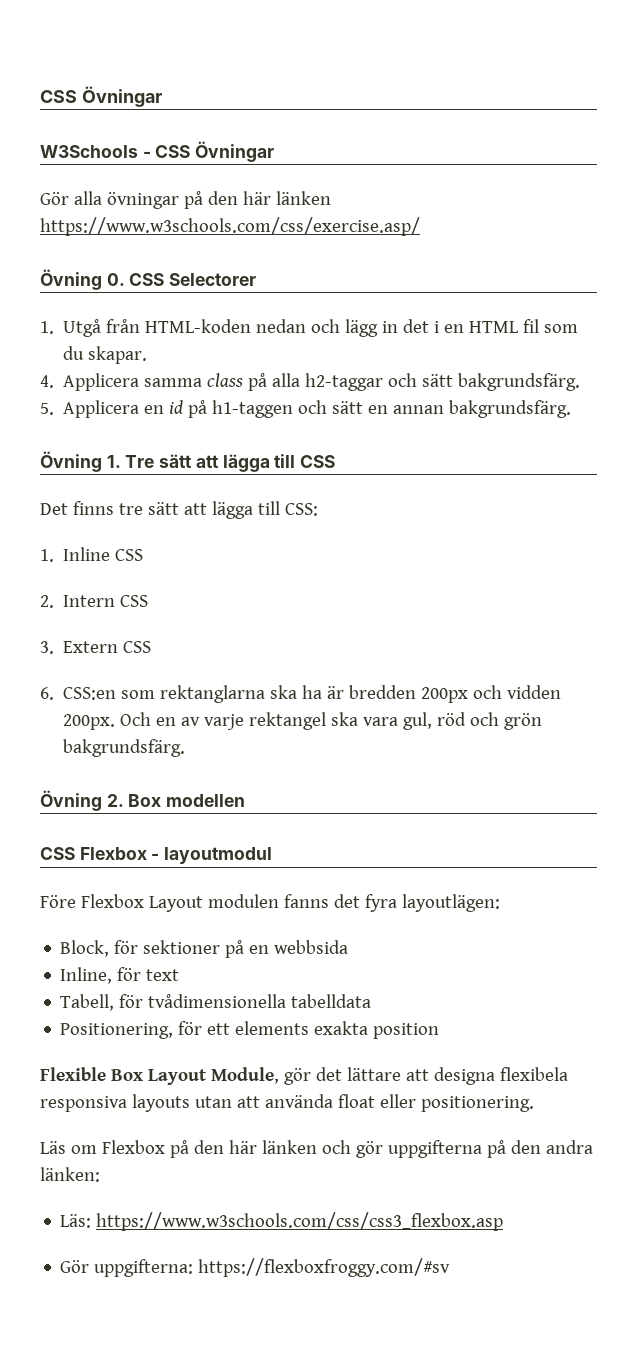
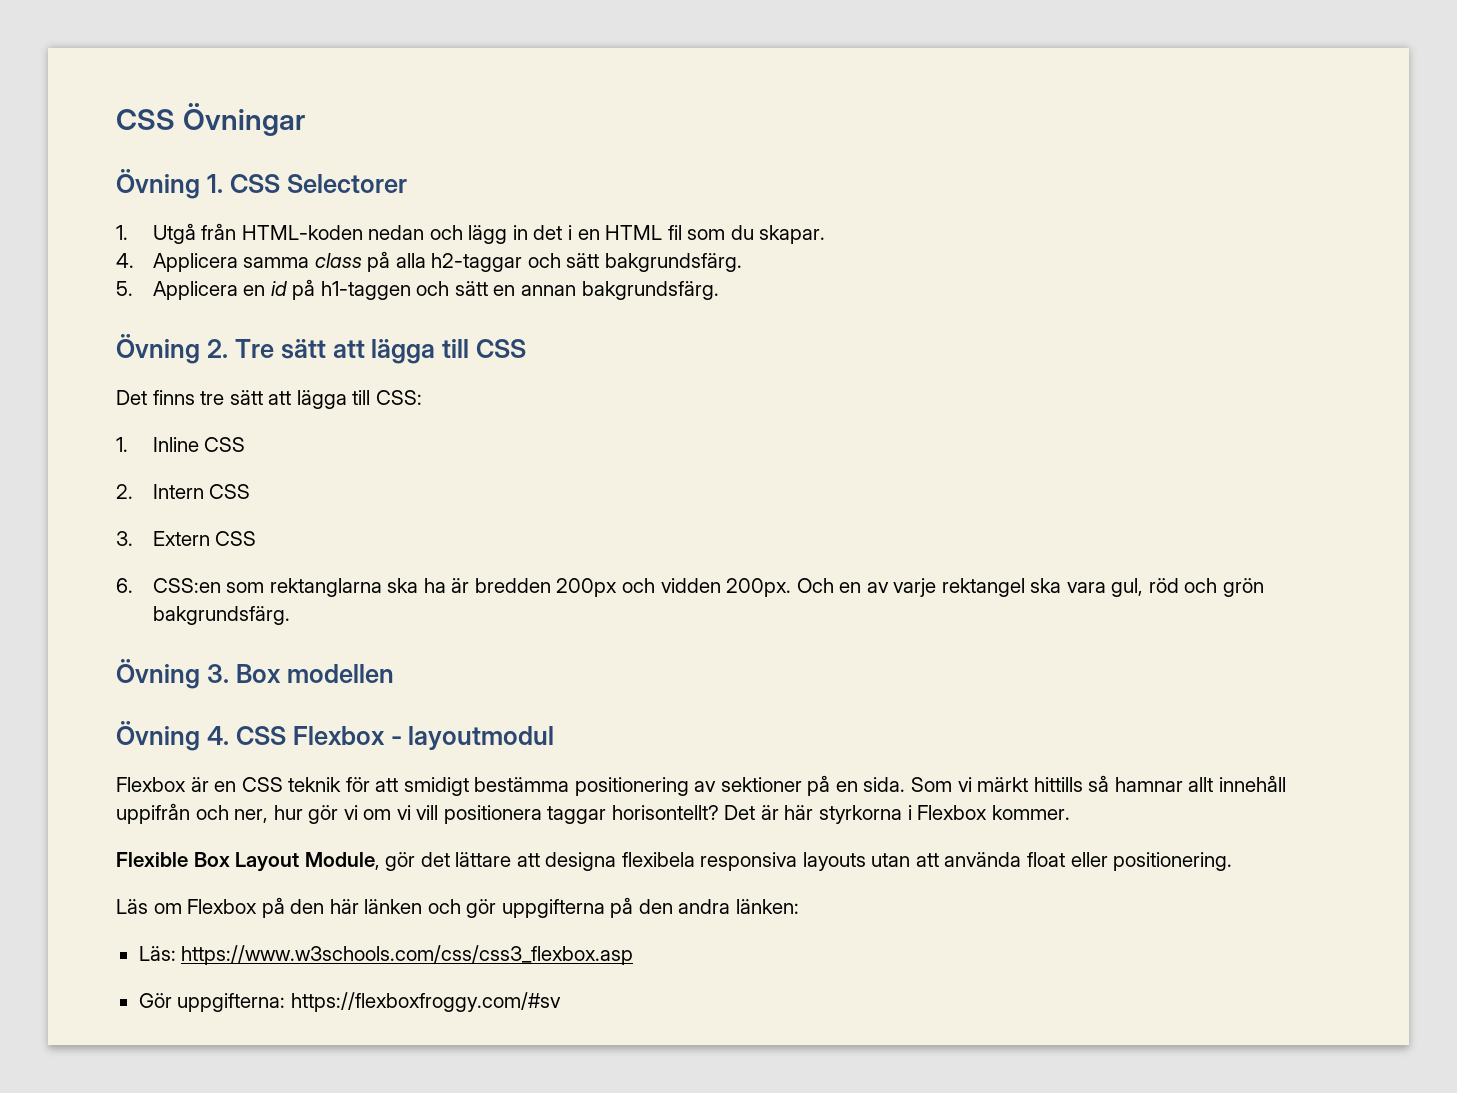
[40,86,162,107] [40,141,275,162] [40,191,331,209] [40,217,420,236] [40,269,125,290] CSS Övningar // W3Schools - CSS Övningar // Gör alla övningar på den här länken https://www.w3schools.com/css/exercise.asp/ // Övning 0. -> [116,103,305,136] [116,169,223,199] CSS Övningar // Övning 1.
[106,455,121,468] 1. -> [206,339,228,358] 2.
[106,794,124,807] 2. -> [206,664,229,683] 3.
(246, 800) none -> [116,721,229,751] Övning 4.
[40,894,500,912] [60,940,349,958] [60,967,180,984] [60,994,372,1011] [60,1021,440,1039] Före Flexbox Layout modulen fanns det fyra layoutlägen: // Block, för sektioner på en webbsida // Inline, för text // Tabell, för tvådimensionella tabelldata // Positionering, för ett elements exakta position -> [116,775,1286,796] [116,803,1070,824] Flexbox är en CSS teknik för att smidigt bestämma positionering av sektioner på en sida. Som vi märkt hittills så hamnar allt innehåll uppifrån och ner, hur gör vi om vi vill positionera taggar horisontellt? Det är här styrkorna i Flexbox kommer.

